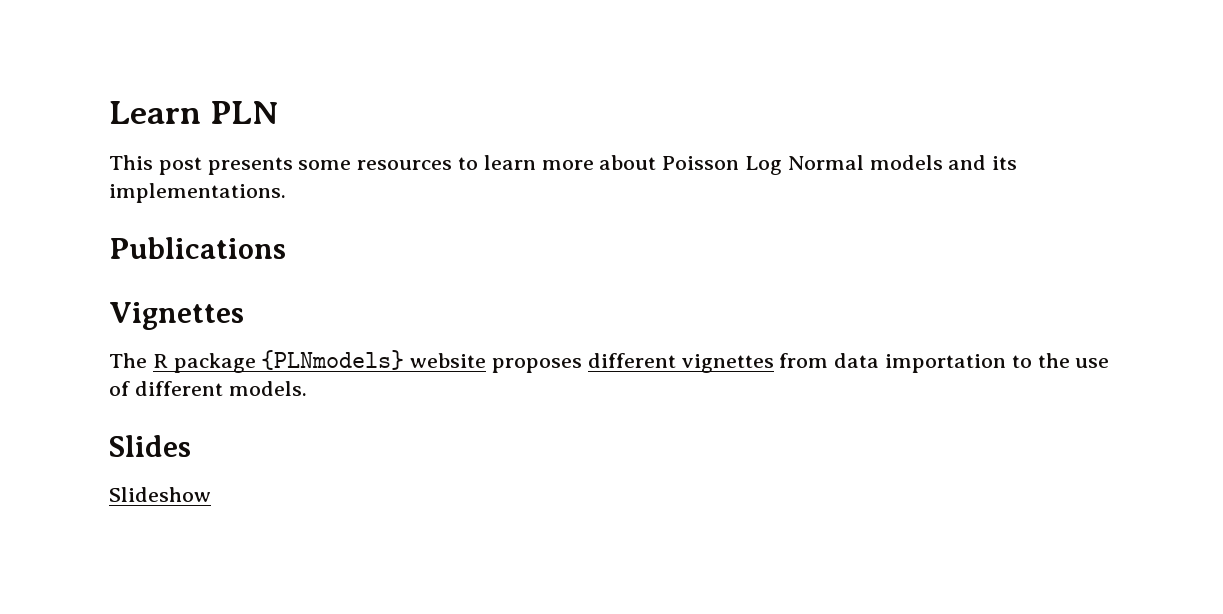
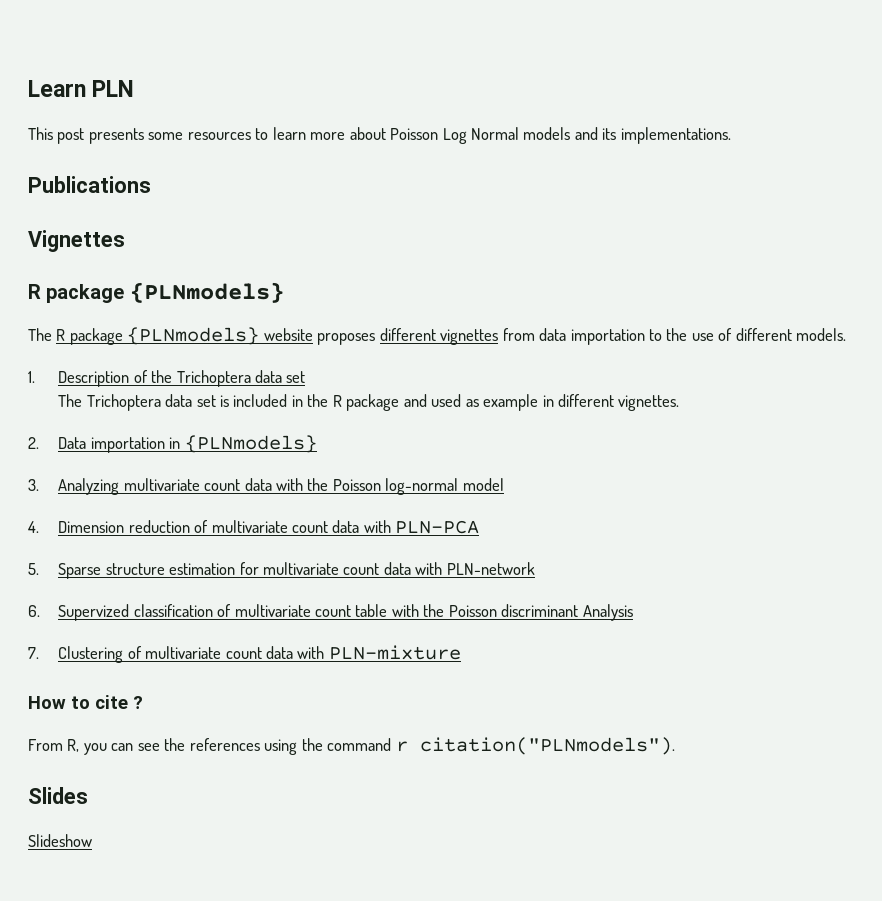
(244, 316) none -> [28,282,284,303] // R package {PLNmodels}
(307, 388) none -> [28,370,306,387] [58,394,680,411] [28,435,317,453] [28,478,504,495] [28,520,480,534] [28,562,535,579] [28,604,633,621] [28,645,461,663] [28,695,143,709] [28,737,675,755] // 1. Description of the Trichoptera data set // The Trichoptera data set is included in the R package and used as example in different vignettes. // 2. Data importation in {PLNmodels} // 3. Analyzing multivariate count data with the Poisson log-normal model // 4. Dimension reduction of multivariate count data with PLN-PCA // 5. Sparse structure estimation for multivariate count data with PLN-network // 6. Supervized classification of multivariate count table with the Poisson discriminant Analysis // 7. Clustering of multivariate count data with PLN-mixture // How to cite ? // From R, you can see the references using the command r citation("PLNmodels").

